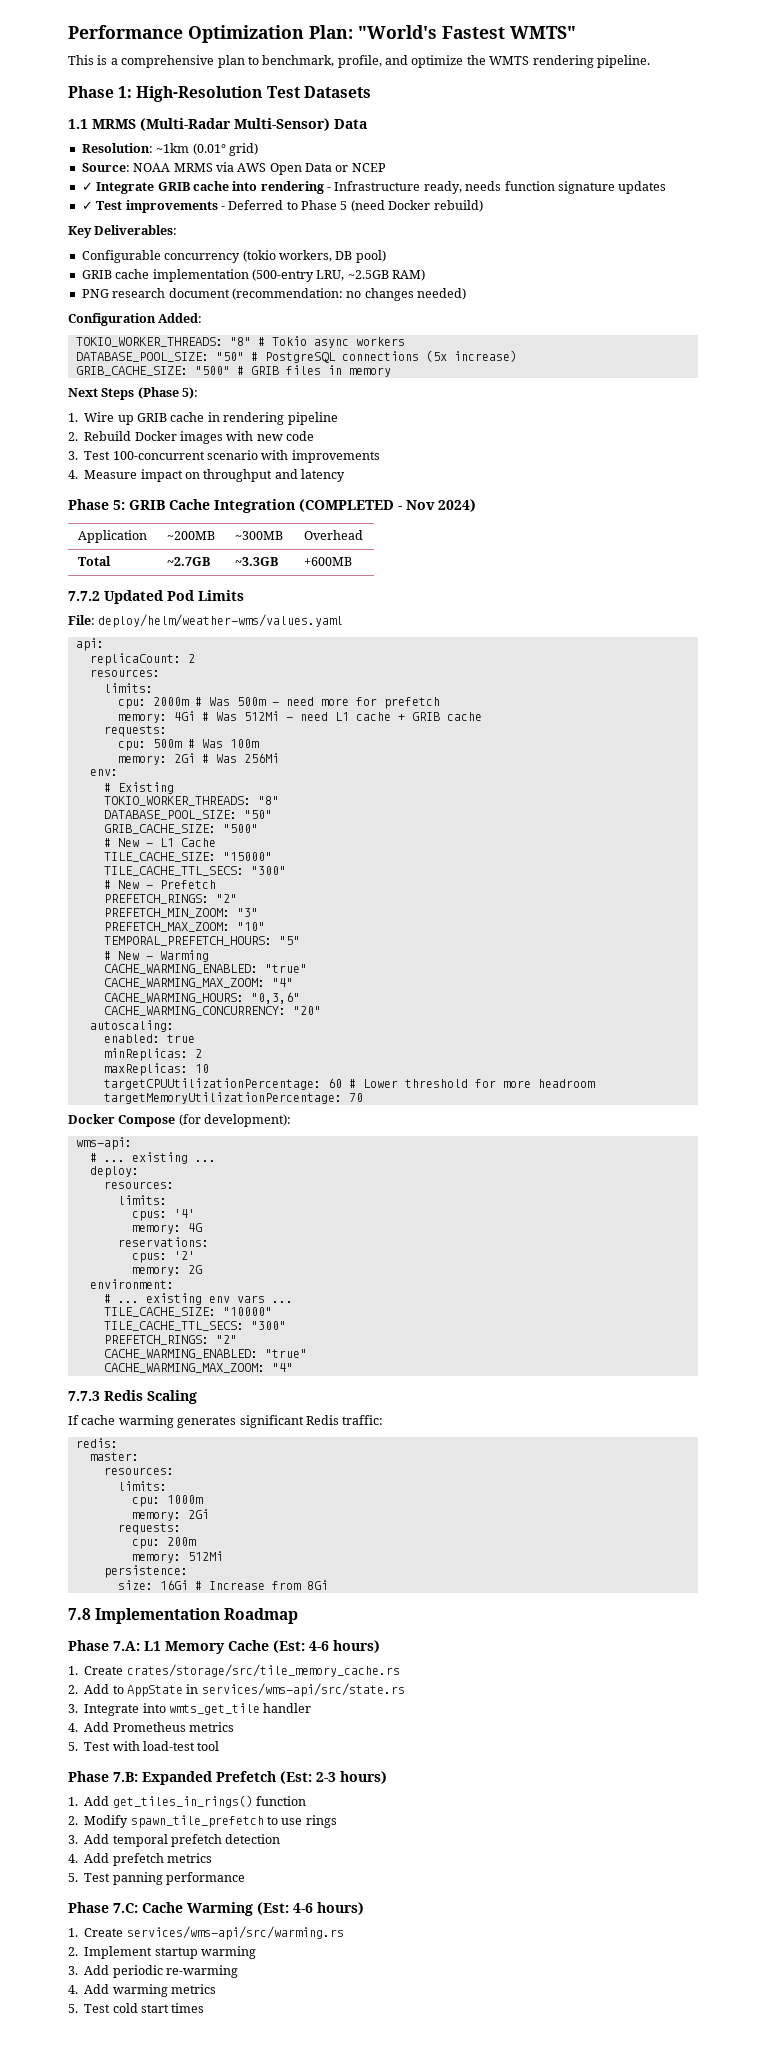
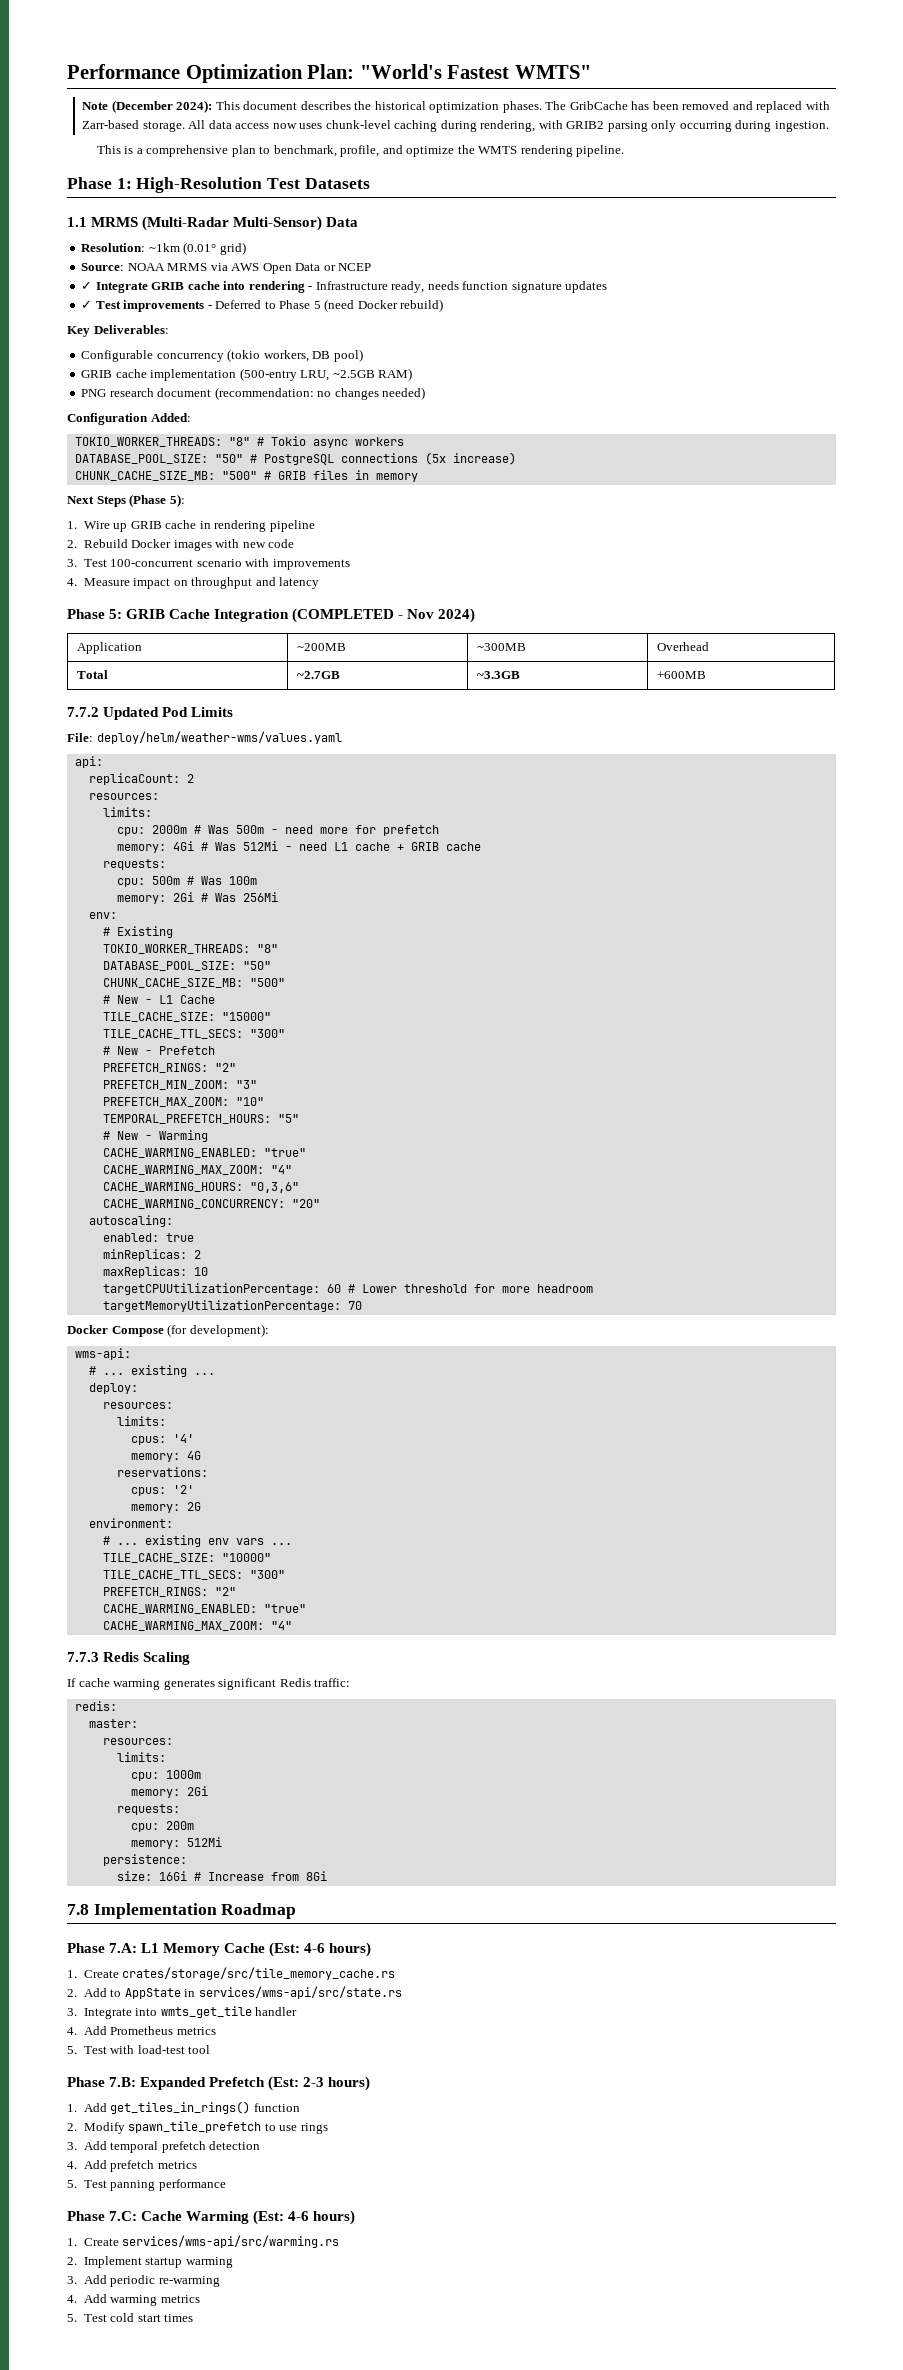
(576, 32) none -> [82,100,830,113] [82,120,829,132] // Note (December 2024): This document describes the historical optimization phases. The GribCache has been removed and replaced with Zarr-based storage. All data access now uses chunk-level caching during rendering, with GRIB2 parsing only occurring during ingestion.
[75,366,188,376] GRIB_CACHE_SIZE: -> [74,471,215,481] CHUNK_CACHE_SIZE_MB:
[103,824,216,834] GRIB_CACHE_SIZE: -> [102,978,243,988] CHUNK_CACHE_SIZE_MB:

